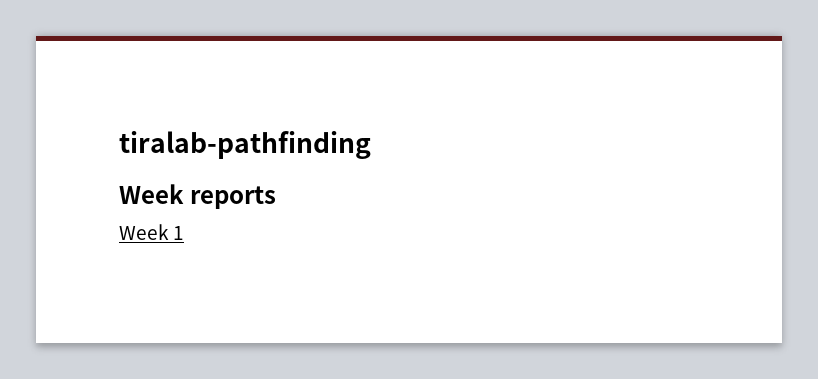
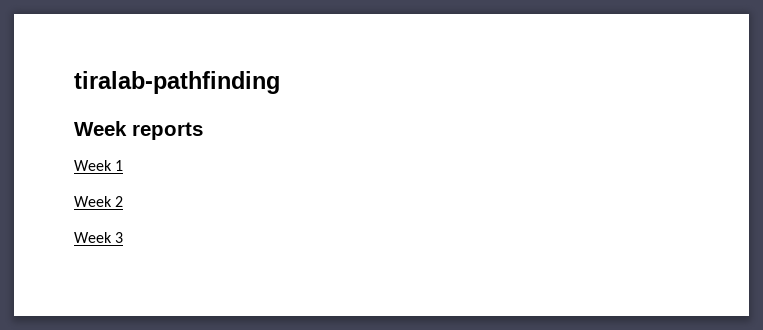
(185, 233) none -> [74,196,124,207] [74,232,124,243] // Week 2 // Week 3

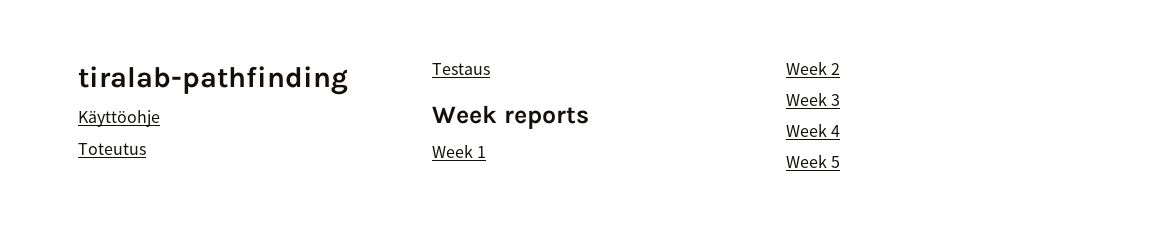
(280, 82) none -> [78,110,160,127] [78,143,146,155] [432,63,490,75] // Käyttöohje // Toteutus // Testaus
(124, 237) none -> [786,123,841,137] [786,154,841,168] // Week 4 // Week 5

